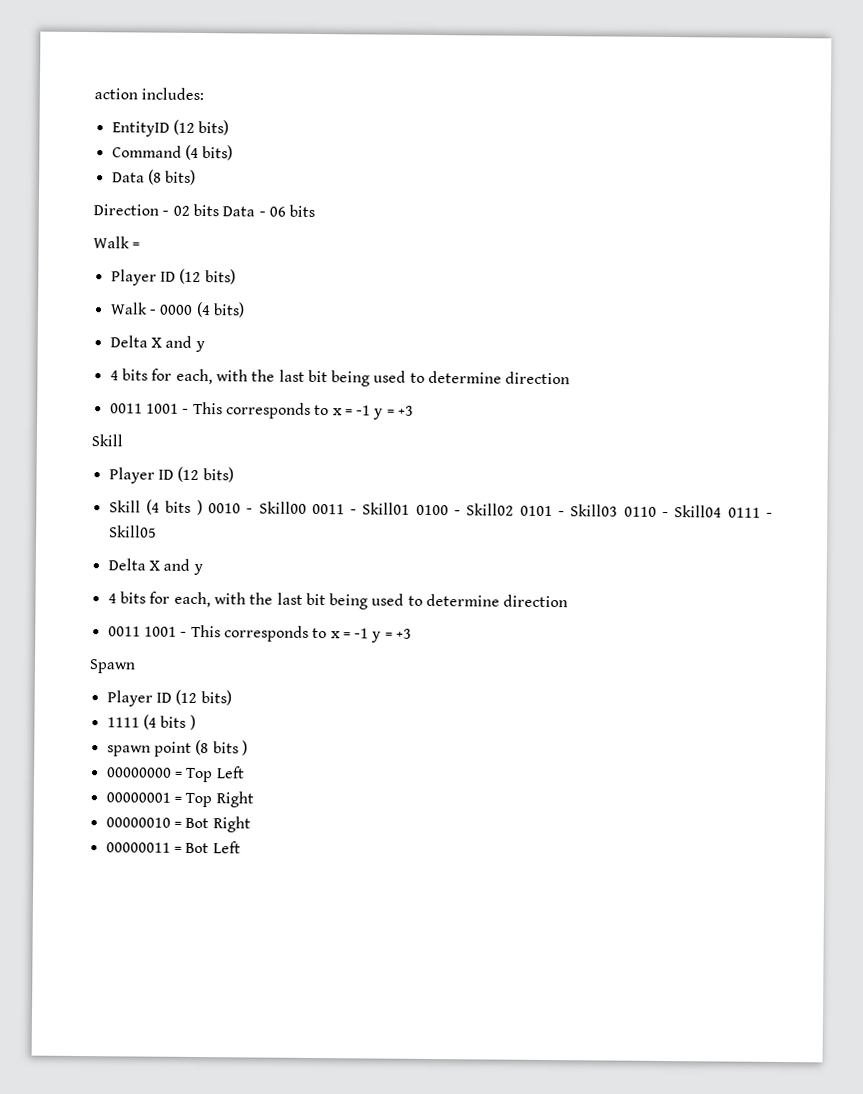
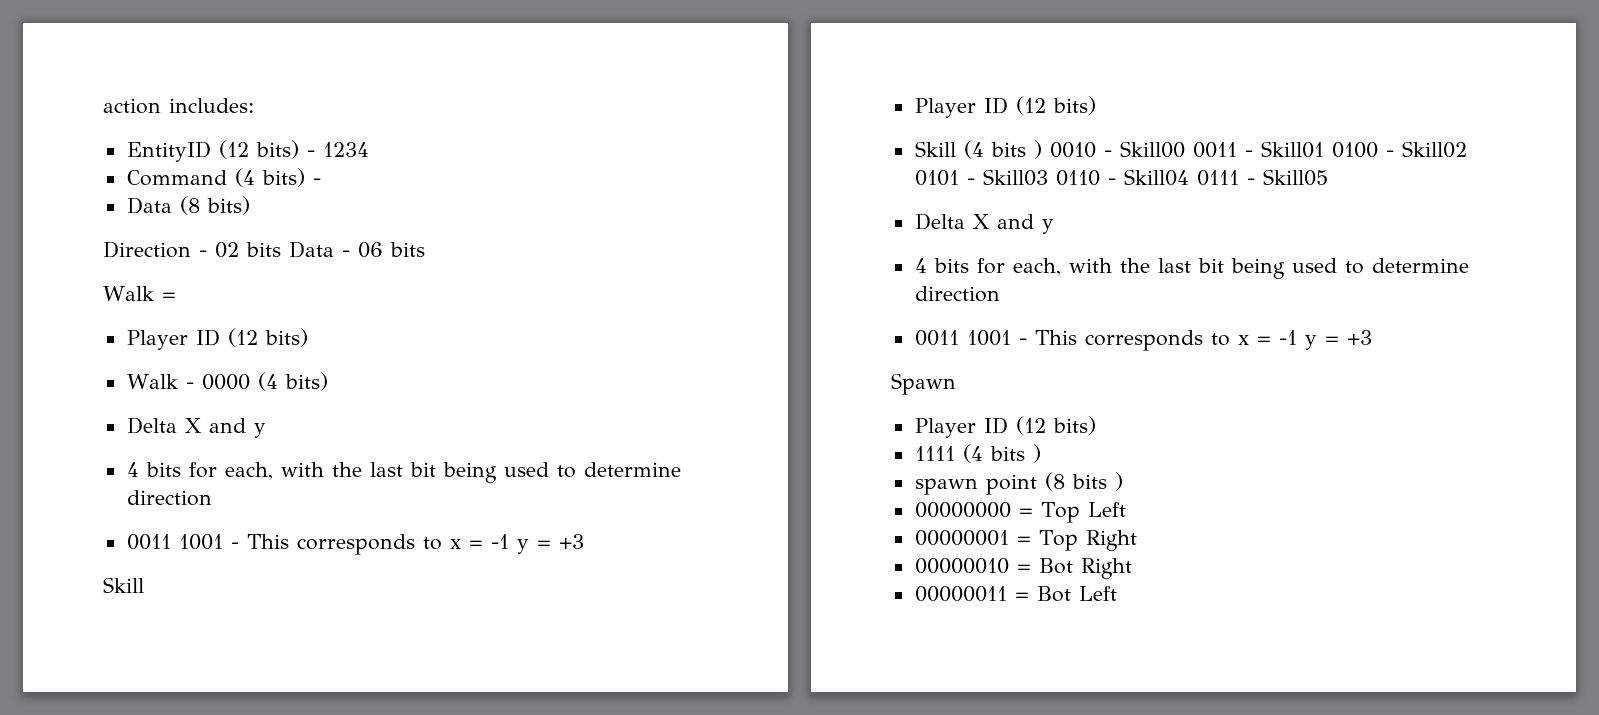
(230, 127) none -> [306,142,369,157] - 1234
(234, 153) none -> [312,178,321,185] -

